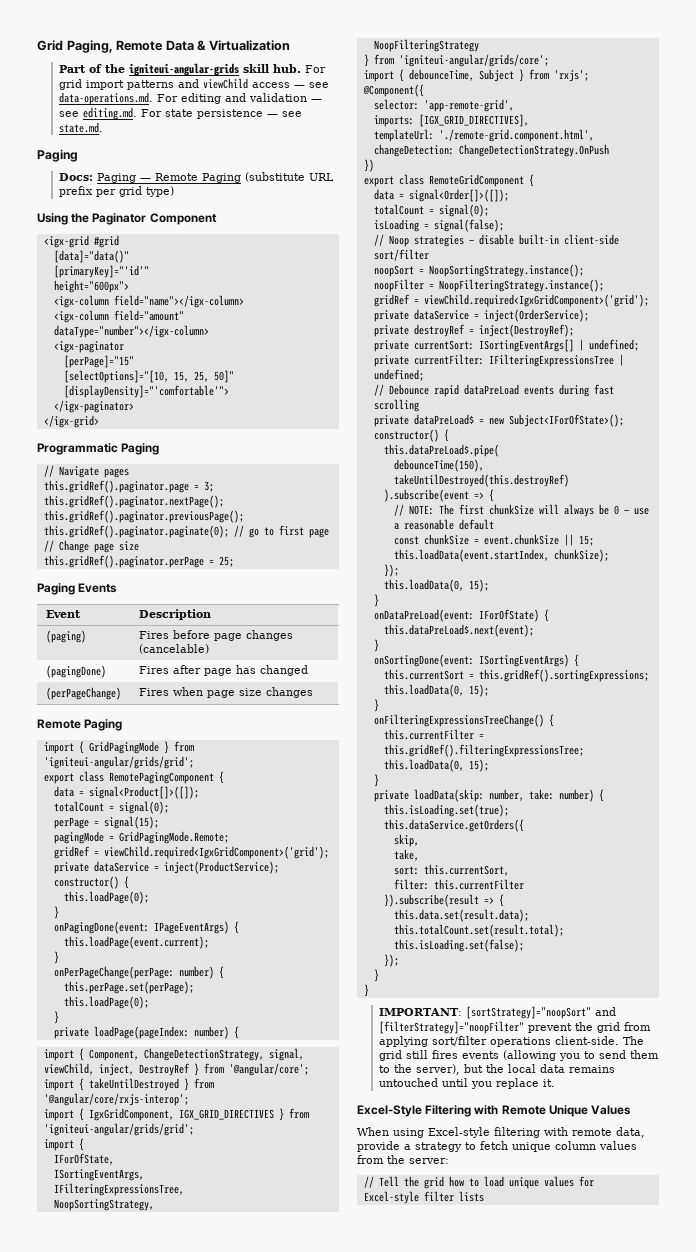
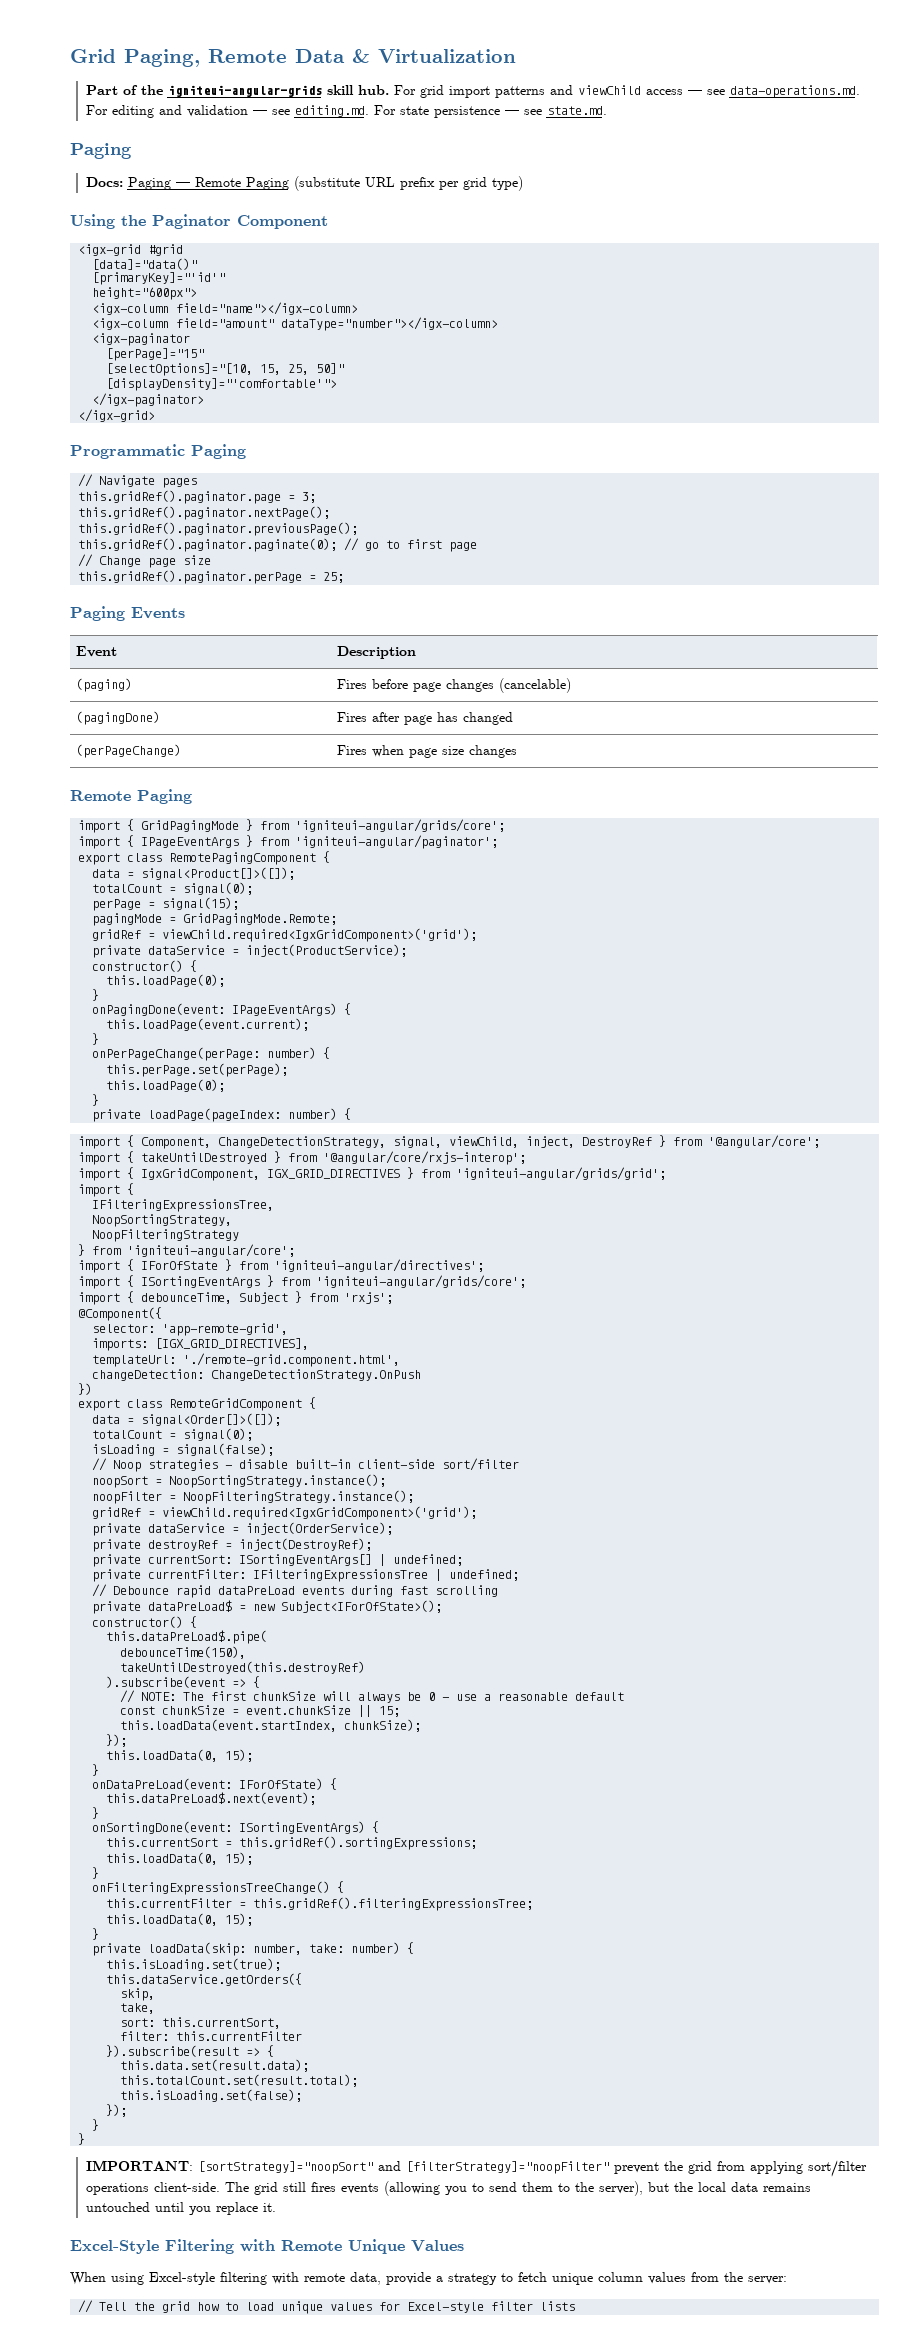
[43,756,194,769] 'igniteui-angular/grids/grid'; -> [295,819,506,832] [78,835,499,849] 'igniteui-angular/grids/core'; // import { IPageEventArgs } from 'igniteui-angular/paginator';
[53,1153,114,1165] [53,1169,144,1181] // IForOfState, // ISortingEventArgs, -> (135, 1189) none
(394, 59) none -> [127,1244,296,1257] [78,1259,485,1273] [78,1275,311,1289] 'igniteui-angular/core'; // import { IForOfState } from 'igniteui-angular/directives'; // import { ISortingEventArgs } from

